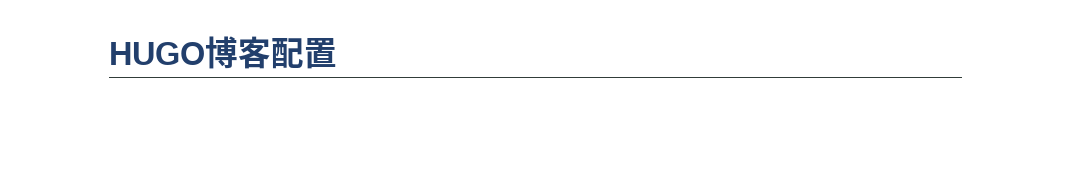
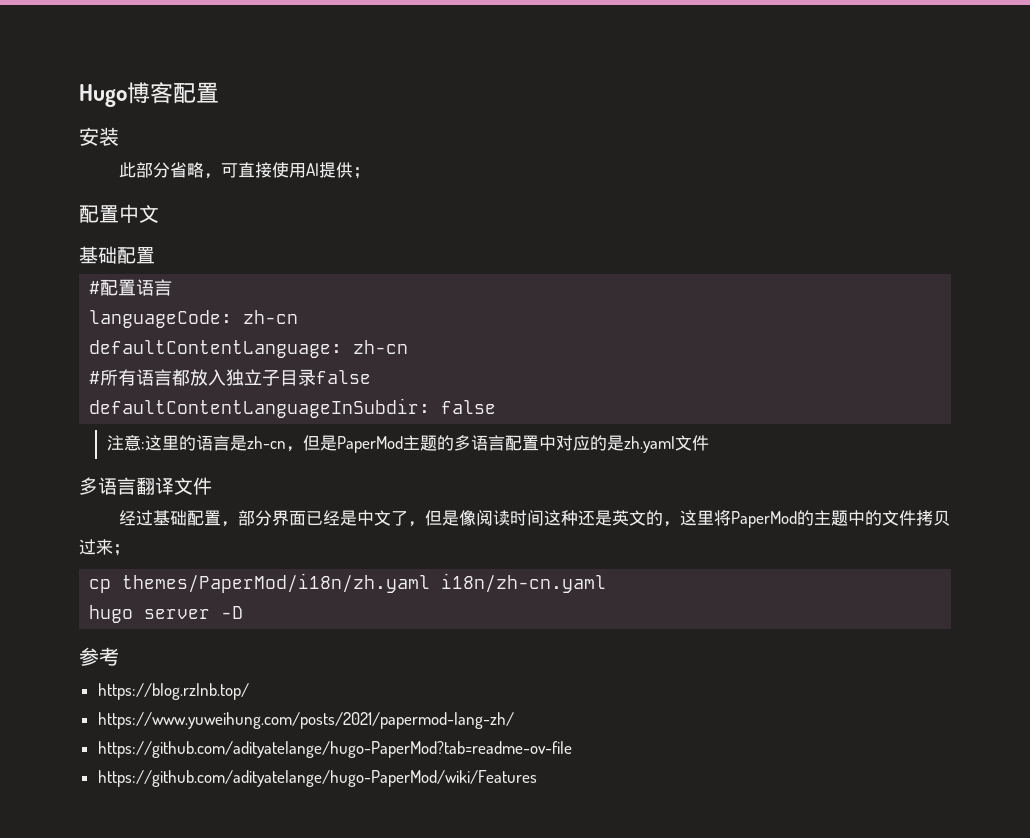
[109,42,205,65] HUGO -> [79,84,127,107] Hugo
(337, 53) none -> [79,127,119,146] [119,162,371,179] [79,204,159,223] [79,246,155,264] [89,279,173,296] [89,310,299,328] [89,340,409,358] [89,369,372,386] [89,398,497,418] [106,435,709,453] [79,477,212,495] [119,510,951,528] [79,539,130,556] [89,573,607,593] [89,605,244,623] [79,647,119,666] [97,683,249,700] [97,712,514,729] [97,741,572,758] [97,770,537,787] // 安装 // 此部分省略，可直接使用AI提供； // 配置中文 // 基础配置 // #配置语言 // languageCode: zh-cn // defaultContentLanguage: zh-cn // #所有语言都放入独立子目录false // defaultContentLanguageInSubdir: false // 注意:这里的语言是zh-cn，但是PaperMod主题的多语言配置中对应的是zh.yaml文件 // 多语言翻译文件 // 经过基础配置，部分界面已经是中文了，但是像阅读时间这种还是英文的，这里将PaperMod的主题中的文件拷贝过来； // cp themes/PaperMod/i18n/zh.yaml i18n/zh-cn.yaml // hugo server -D // 参考 // https://blog.rzlnb.top/ // https://www.yuweihung.com/posts/2021/papermod-lang-zh/ // https://github.com/adityatelange/hugo-PaperMod?tab=readme-ov-file // https://github.com/adityatelange/hugo-PaperMod/wiki/Features

